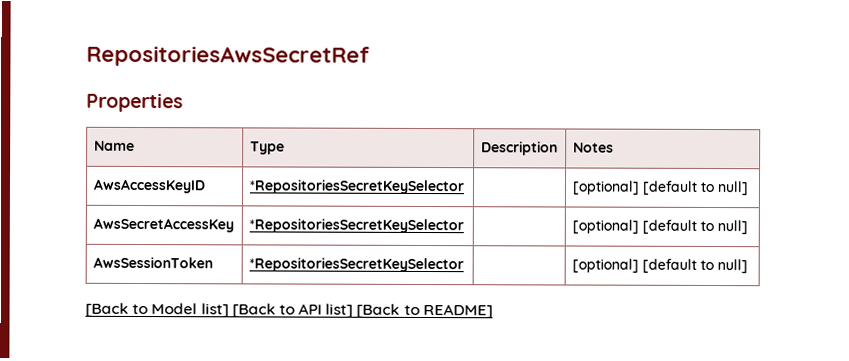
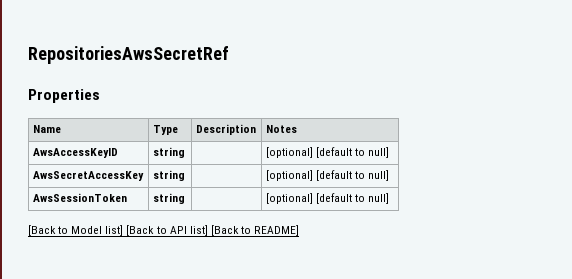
[248,179,465,195] *RepositoriesSecretKeySelector -> [152,147,185,158] string
[248,218,464,234] *RepositoriesSecretKeySelector -> [152,170,185,181] string
[248,257,464,273] *RepositoriesSecretKeySelector -> [152,193,185,204] string

